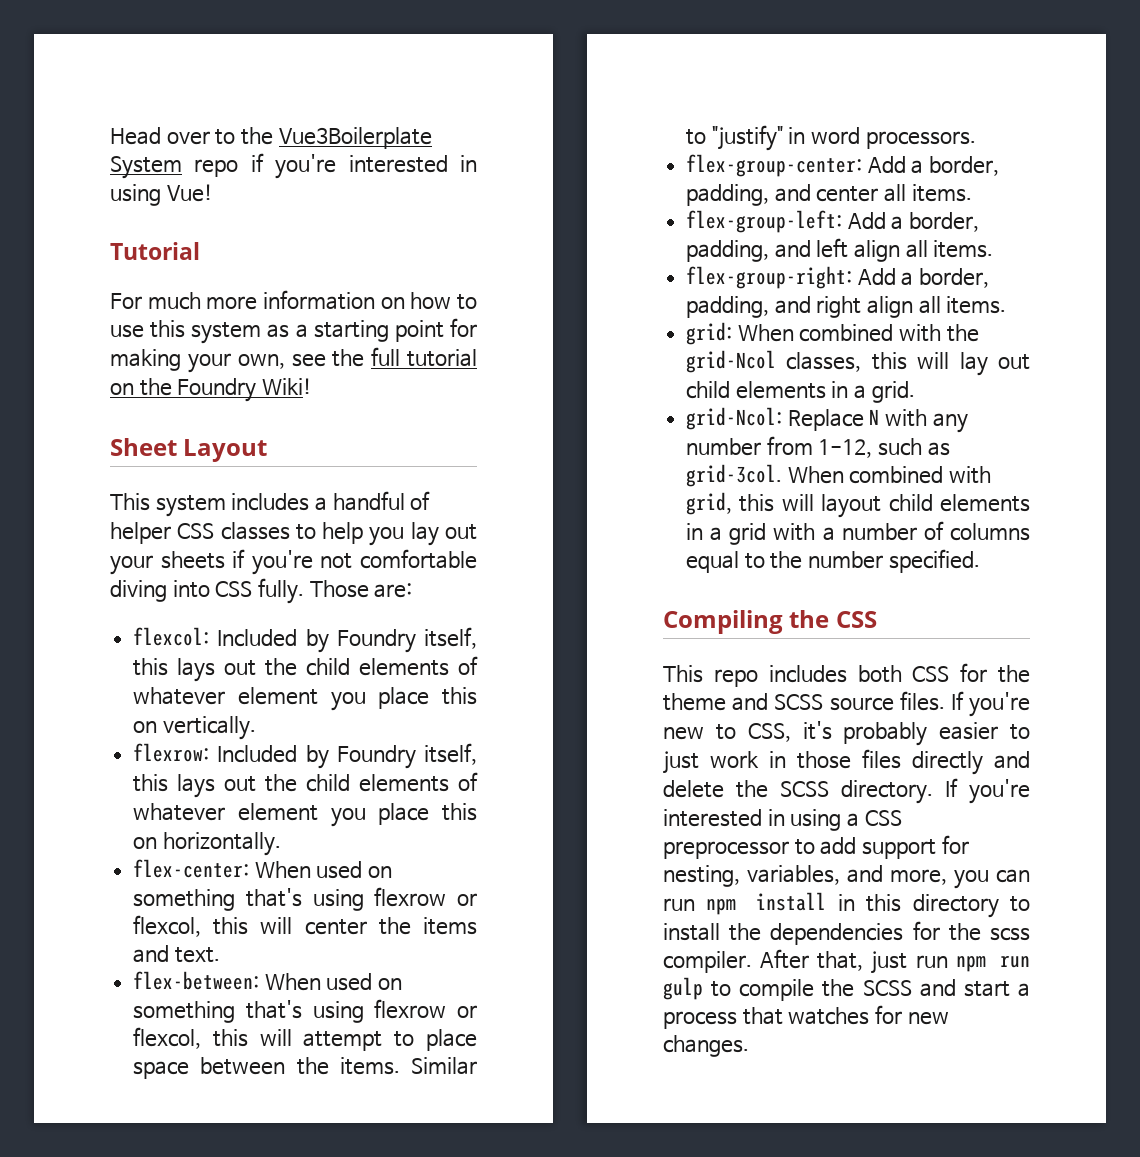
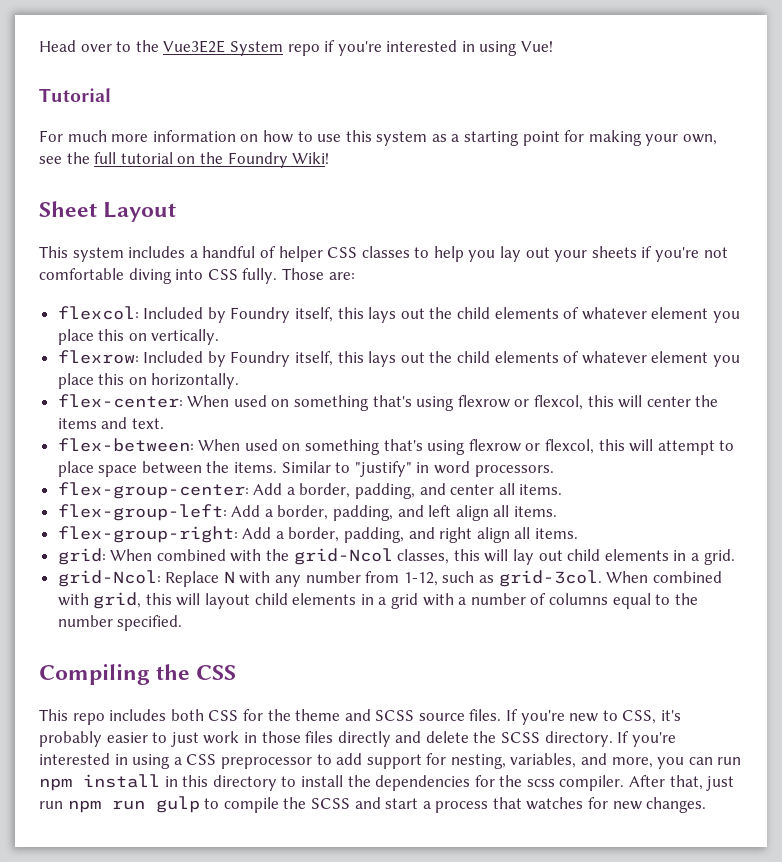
[278,127,432,149] Vue3Boilerplate -> [163,40,226,53] Vue3E2E

